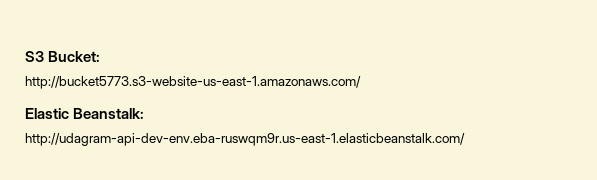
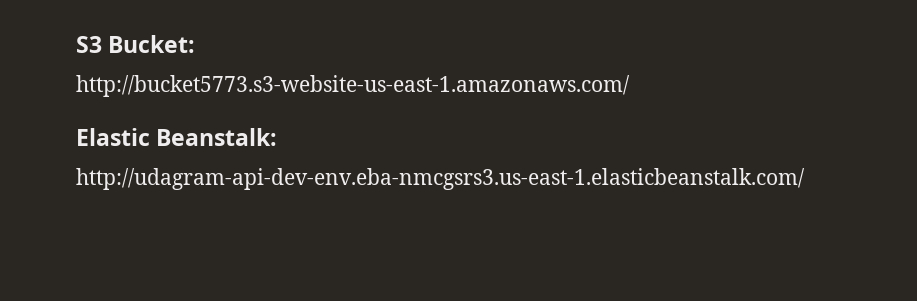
[25,133,465,146] http://udagram-api-dev-env.eba-ruswqm9r.us-east-1.elasticbeanstalk.com/ -> [76,168,805,190] http://udagram-api-dev-env.eba-nmcgsrs3.us-east-1.elasticbeanstalk.com/

